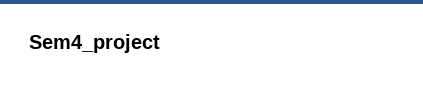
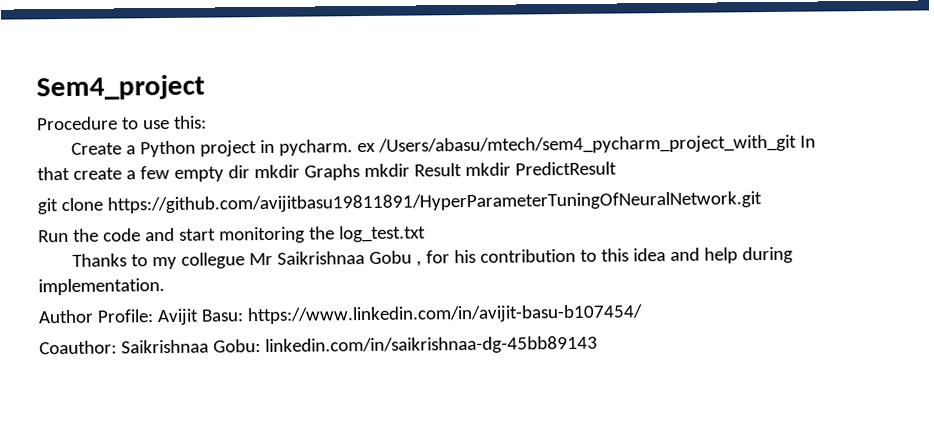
(160, 43) none -> [36,115,207,131] [71,134,817,158] [37,161,617,182] [37,191,762,215] [38,225,426,244] [72,246,794,270] [38,278,165,296] [38,304,643,326] [39,335,598,356] // Procedure to use this: // Create a Python project in pycharm. ex /Users/abasu/mtech/sem4_pycharm_project_with_git In that create a few empty dir mkdir Graphs mkdir Result mkdir PredictResult // git clone https://github.com/avijitbasu19811891/HyperParameterTuningOfNeuralNetwork.git // Run the code and start monitoring the log_test.txt // Thanks to my collegue Mr Saikrishnaa Gobu , for his contribution to this idea and help during implementation. // Author Profile: Avijit Basu: https://www.linkedin.com/in/avijit-basu-b107454/ // Coauthor: Saikrishnaa Gobu: linkedin.com/in/saikrishnaa-dg-45bb89143

